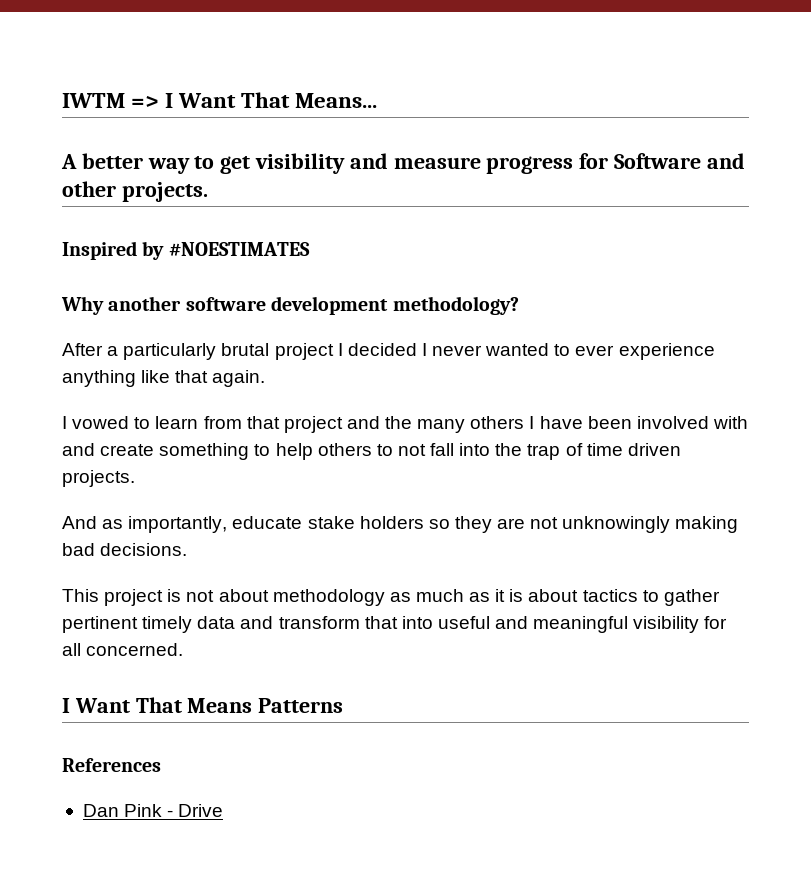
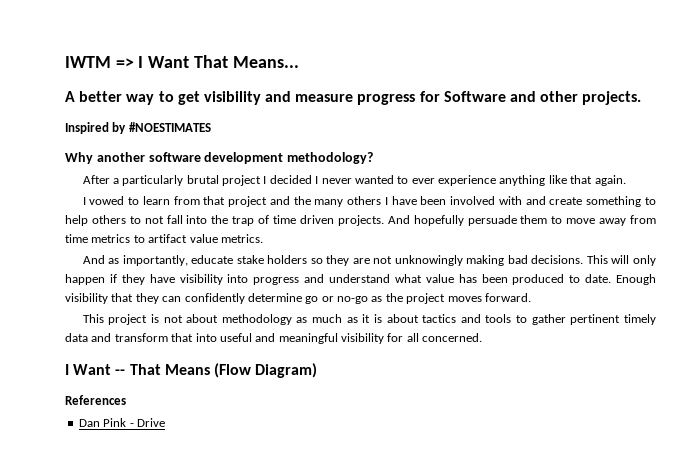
(135, 478) none -> [387,215,656,226] [65,234,263,243] And hopefully persuade them to move away from time metrics to artifact value metrics.
(188, 549) none -> [586,255,656,266] [65,274,656,285] [65,293,531,304] This will only happen if they have visibility into progress and understand what value has been produced to date. Enough visibility that they can confidently determine go or no-go as the project moves forward.
(638, 595) none -> [460,314,512,323] and tools
(130, 705) none -> [115,369,126,375] --
[258,698,344,713] Patterns -> [213,363,318,378] (Flow Diagram)

